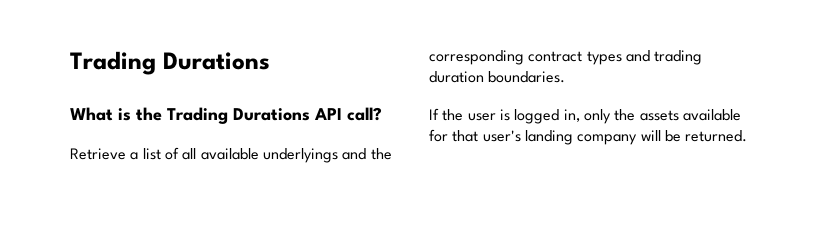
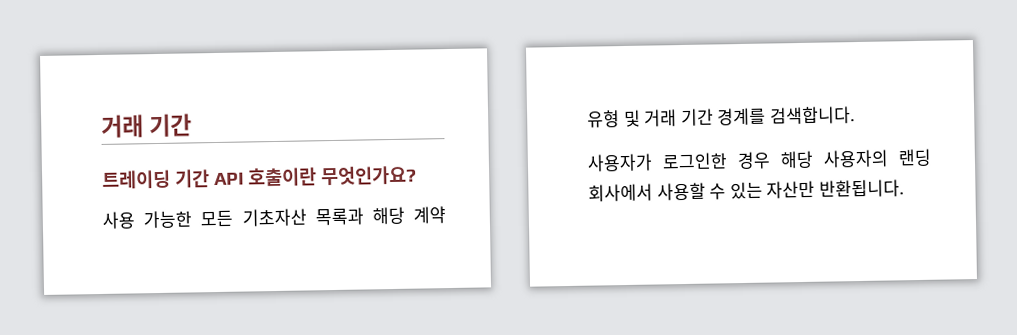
[70,51,270,75] [70,107,382,124] [70,147,392,163] [429,50,703,65] [429,71,566,83] [429,108,741,124] [429,129,748,145] Trading Durations // What is the Trading Durations API call? // Retrieve a list of all available underlyings and the corresponding contract types and trading duration boundaries. // If the user is logged in, only the assets available for that user's landing company will be returned. -> [101,113,193,138] [101,165,417,189] [102,206,446,229] [587,106,855,128] [587,148,932,172] [588,179,904,202] 거래 기간 // 트레이딩 기간 API 호출이란 무엇인가요? // 사용 가능한 모든 기초자산 목록과 해당 계약 유형 및 거래 기간 경계를 검색합니다. // 사용자가 로그인한 경우 해당 사용자의 랜딩 회사에서 사용할 수 있는 자산만 반환됩니다.

